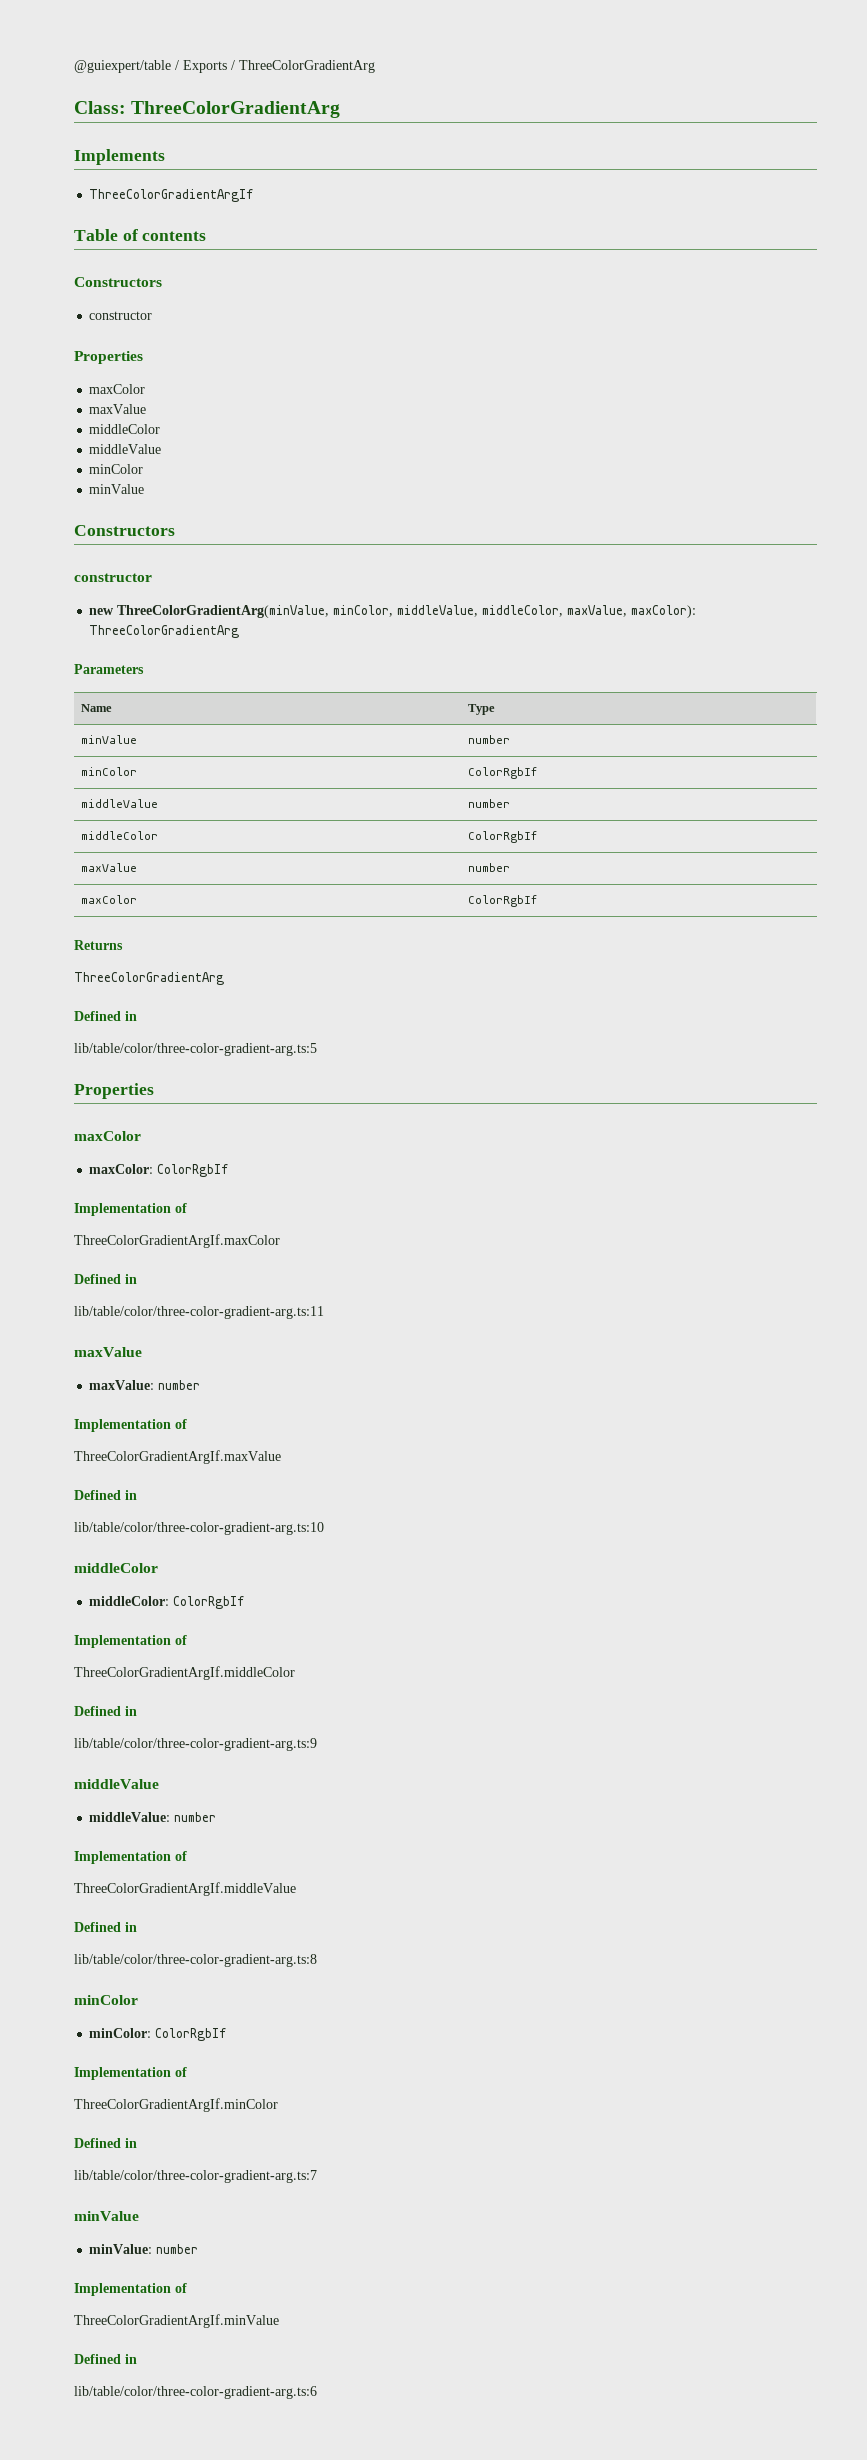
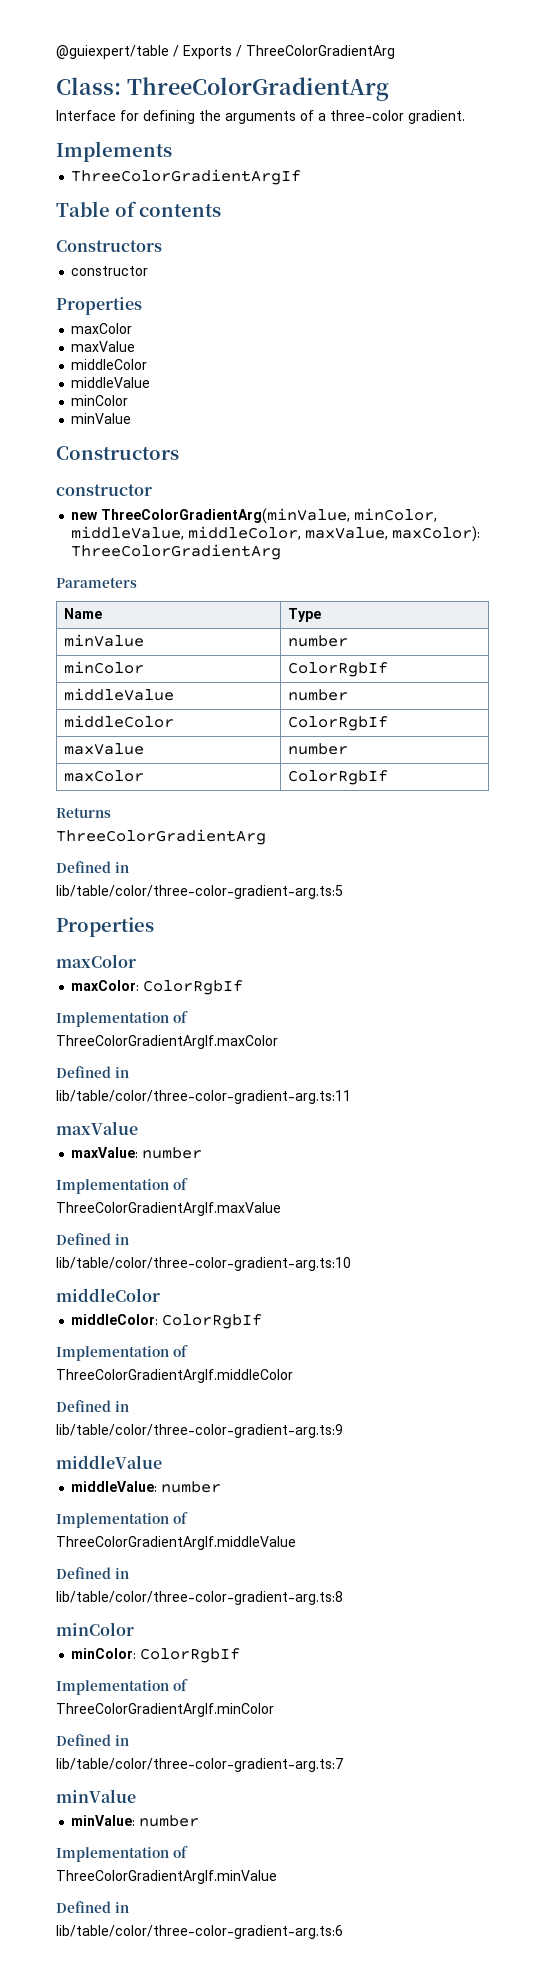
(341, 109) none -> [56,110,465,124] // Interface for defining the arguments of a three-color gradient.

